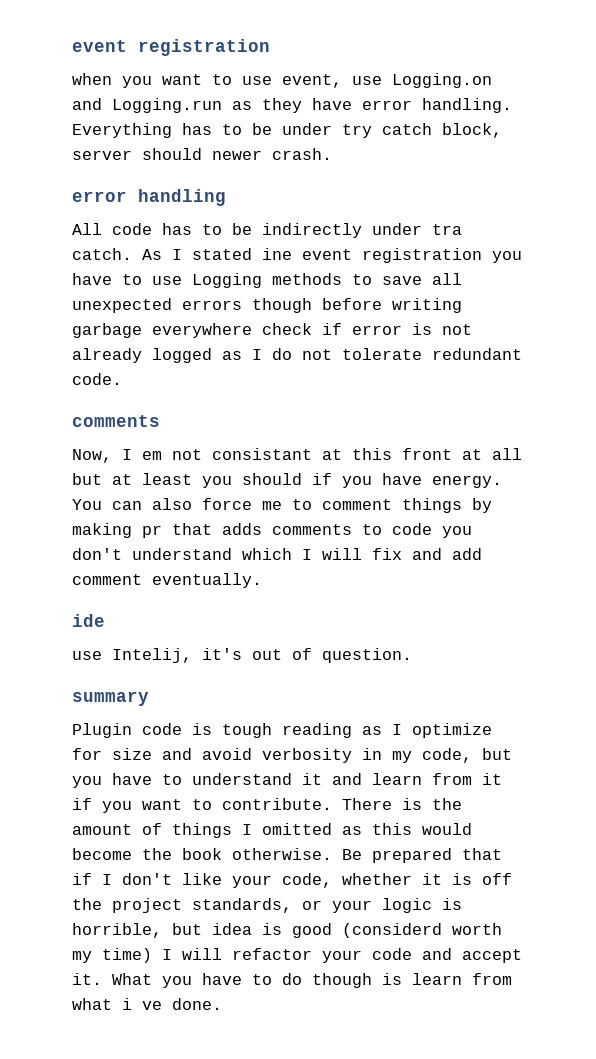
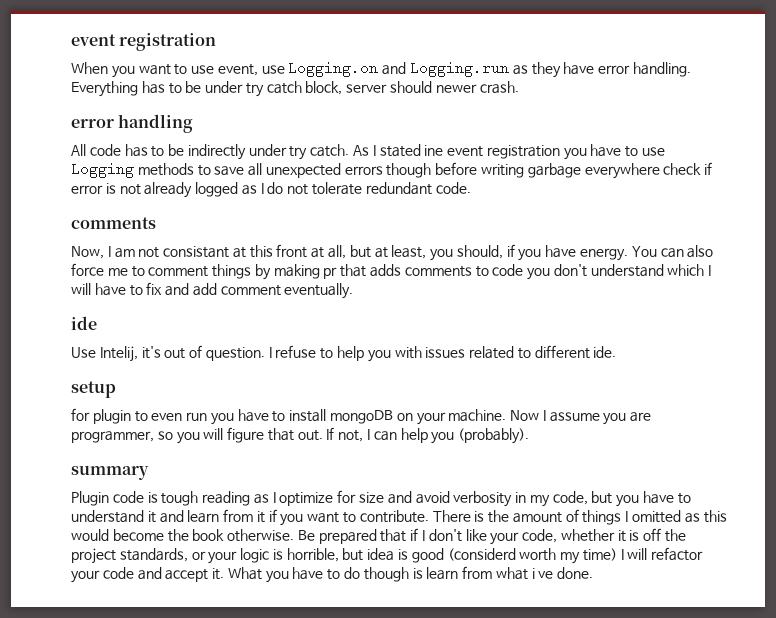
[72,73,112,85] when -> [71,62,108,74] When
[432,224,462,235] tra -> [289,146,308,160] try
[142,451,162,460] em -> [114,248,135,258] am
[492,448,522,460] all -> [328,245,347,259] all,
[142,473,302,488] least you should -> [391,245,503,261] least, you should,
(362, 554) none -> [94,283,143,296] have to
[72,651,102,660] use -> [71,347,96,358] Use
(412, 655) none -> [268,345,617,362] [71,381,116,398] [71,408,652,425] [71,427,530,444] I refuse to help you with issues related to different ide. // setup // for plugin to even run you have to install mongoDB on your machine. Now I assume you are programmer, so you will figure that out. If not, I can help you (probably).

